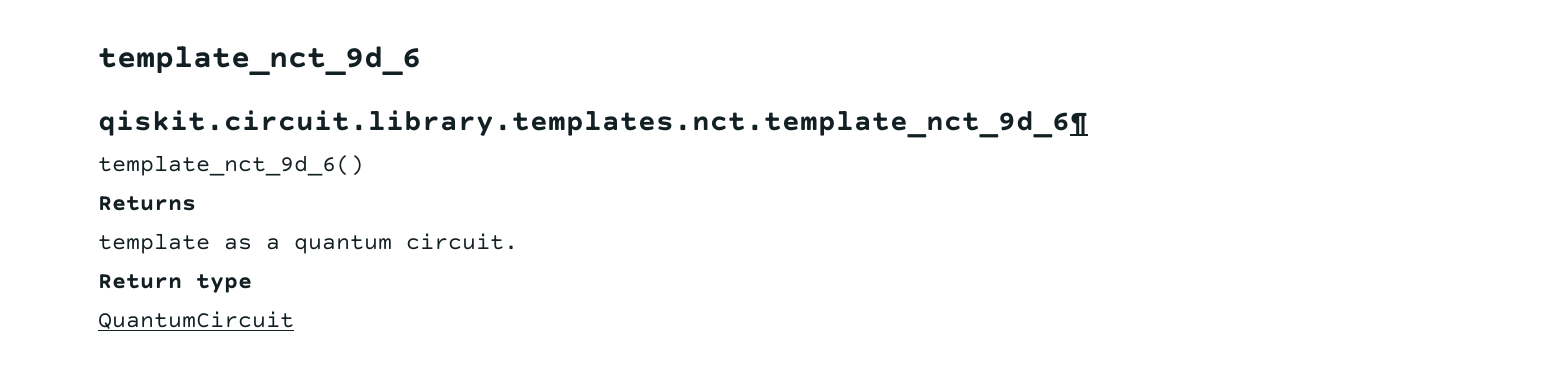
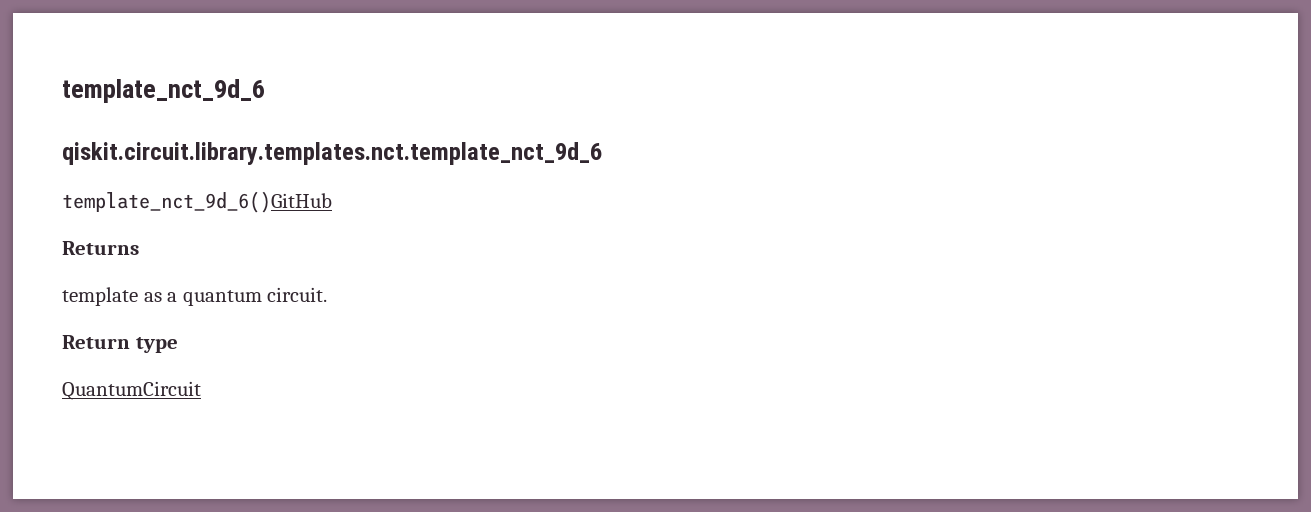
[98,110,1088,138] [98,155,364,176] qiskit.circuit.library.templates.nct.template_nct_9d_6¶ // template_nct_9d_6() -> [62,142,602,165] [62,191,332,213] qiskit.circuit.library.templates.nct.template_nct_9d_6 // template_nct_9d_6()GitHub

